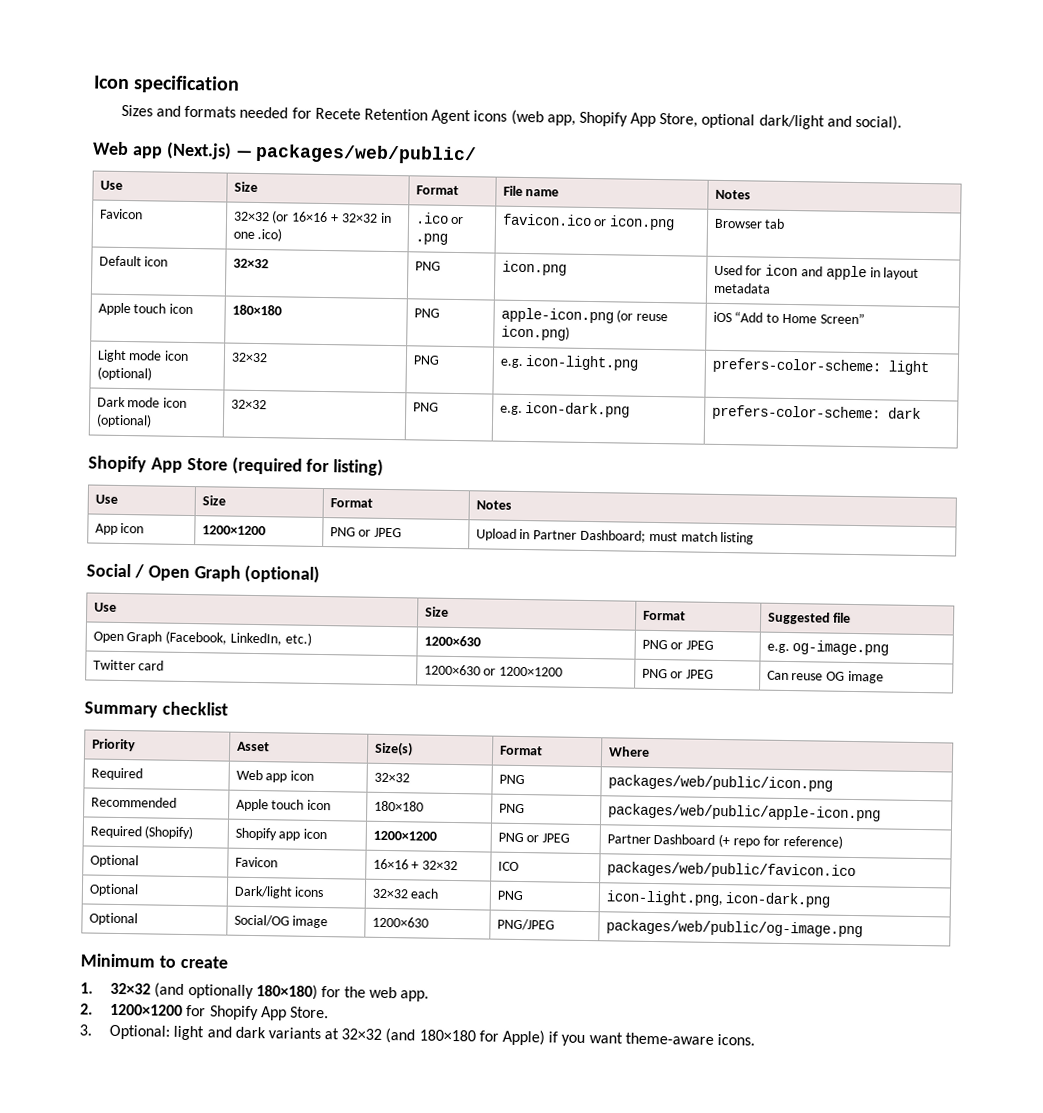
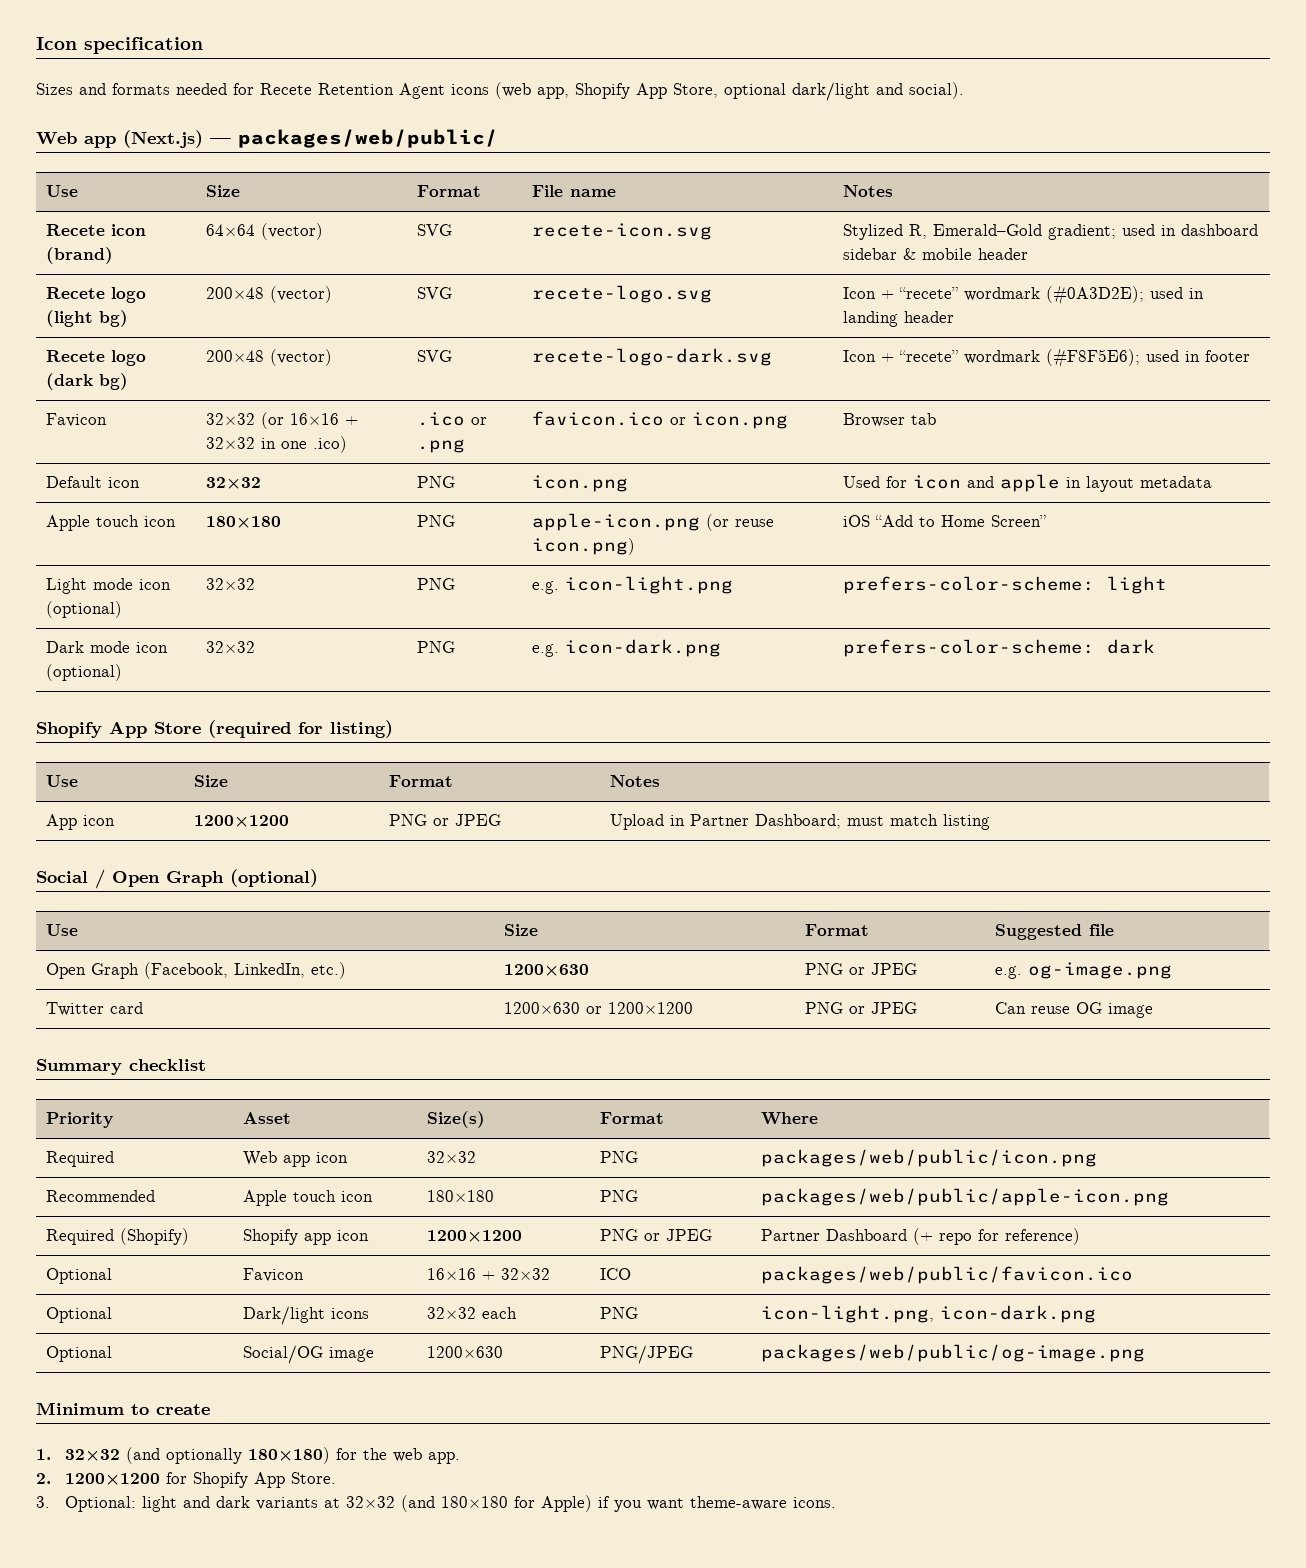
(751, 194) none -> [46,224,147,236] [46,247,114,264] [206,223,324,240] [417,224,453,236] [532,223,713,240] [843,224,1259,240] [843,248,1029,260] [46,287,147,303] [46,310,129,327] [206,286,333,303] [417,287,453,299] [532,285,713,303] [843,285,1205,305] [843,311,955,327] [46,350,147,366] [46,373,129,390] [206,349,333,366] [417,350,453,362] [532,348,773,366] [843,348,1251,368] // Recete icon (brand) | 64×64 (vector) | SVG | recete-icon.svg | Stylized R, Emerald–Gold gradient; used in dashboard sidebar & mobile header // Recete logo (light bg) | 200×48 (vector) | SVG | recete-logo.svg | Icon + “recete” wordmark (#0A3D2E); used in landing header // Recete logo (dark bg) | 200×48 (vector) | SVG | recete-logo-dark.svg | Icon + “recete” wordmark (#F8F5E6); used in footer

